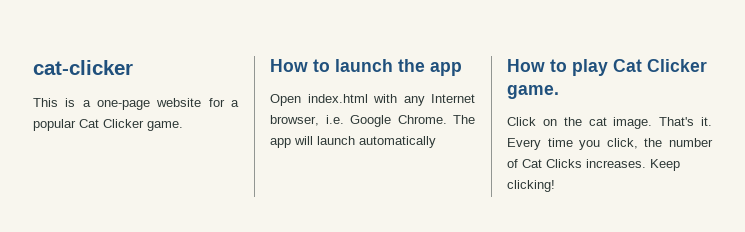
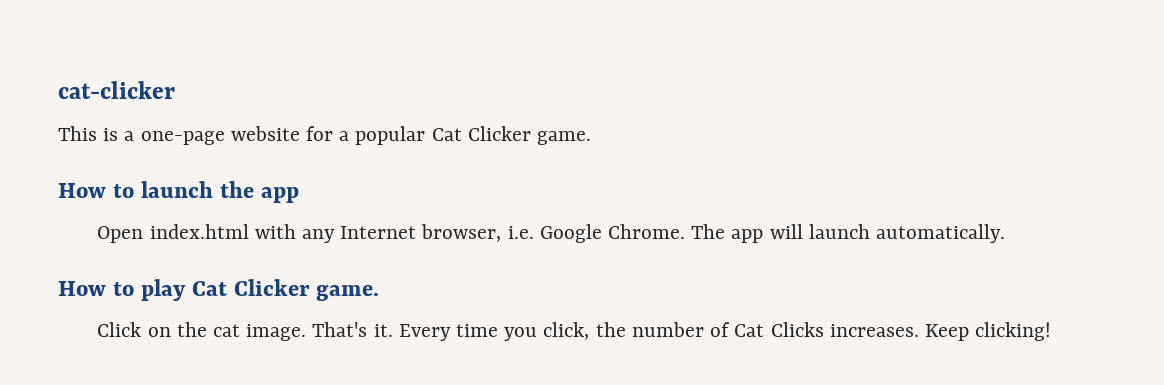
[359,136,436,148] automatically -> [876,224,1006,243] automatically.

